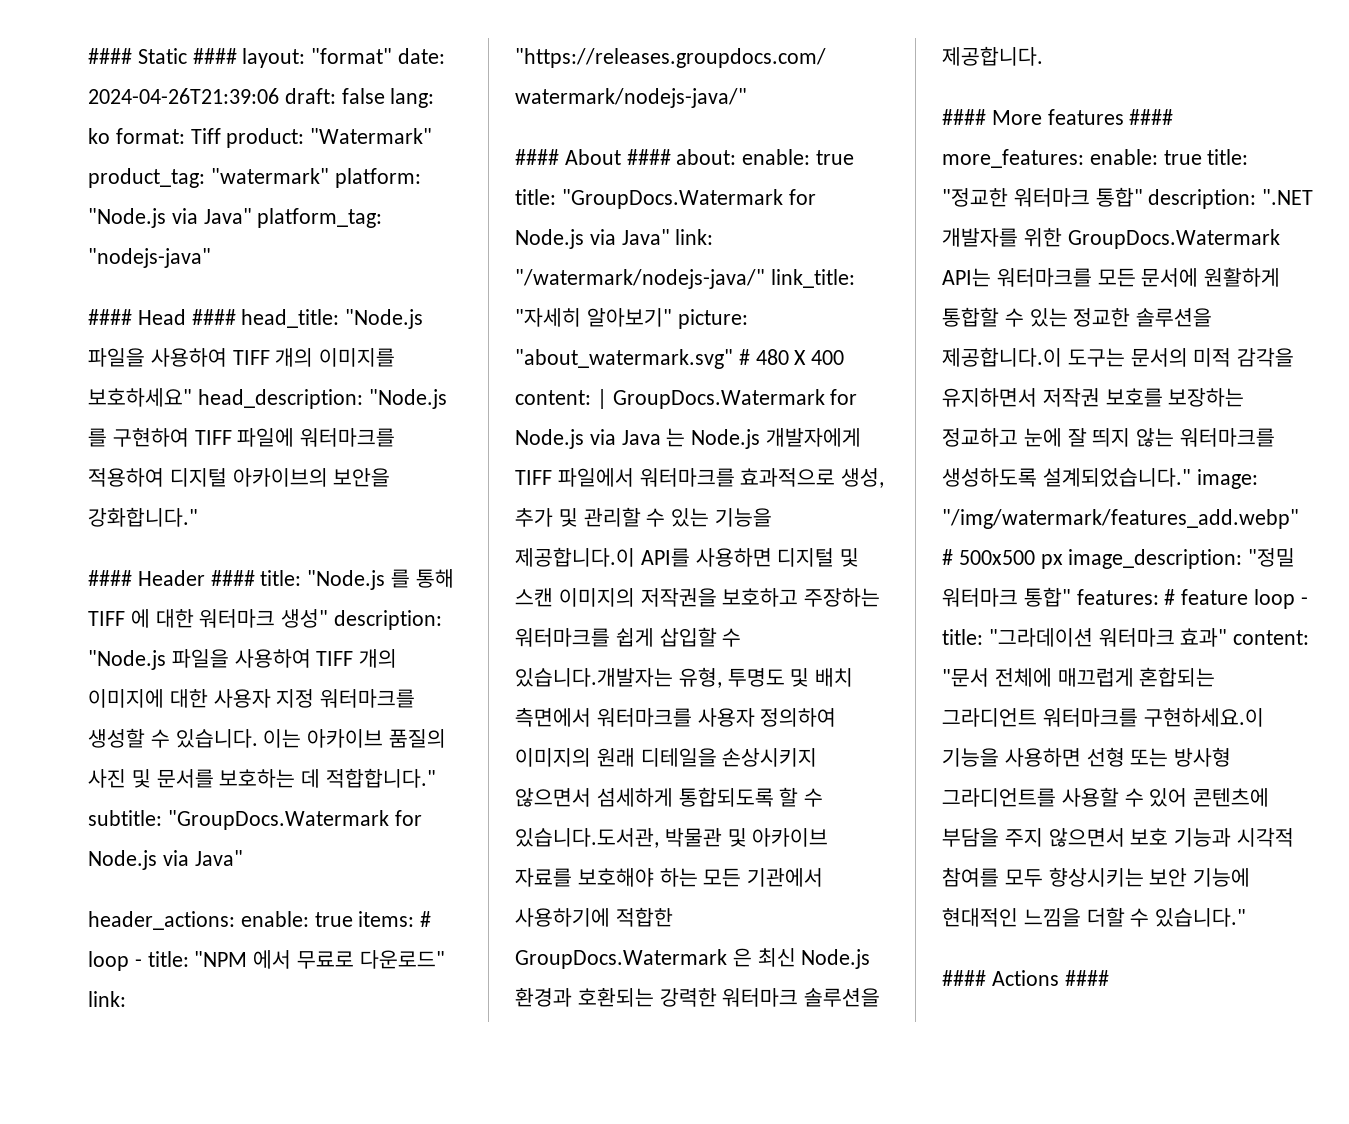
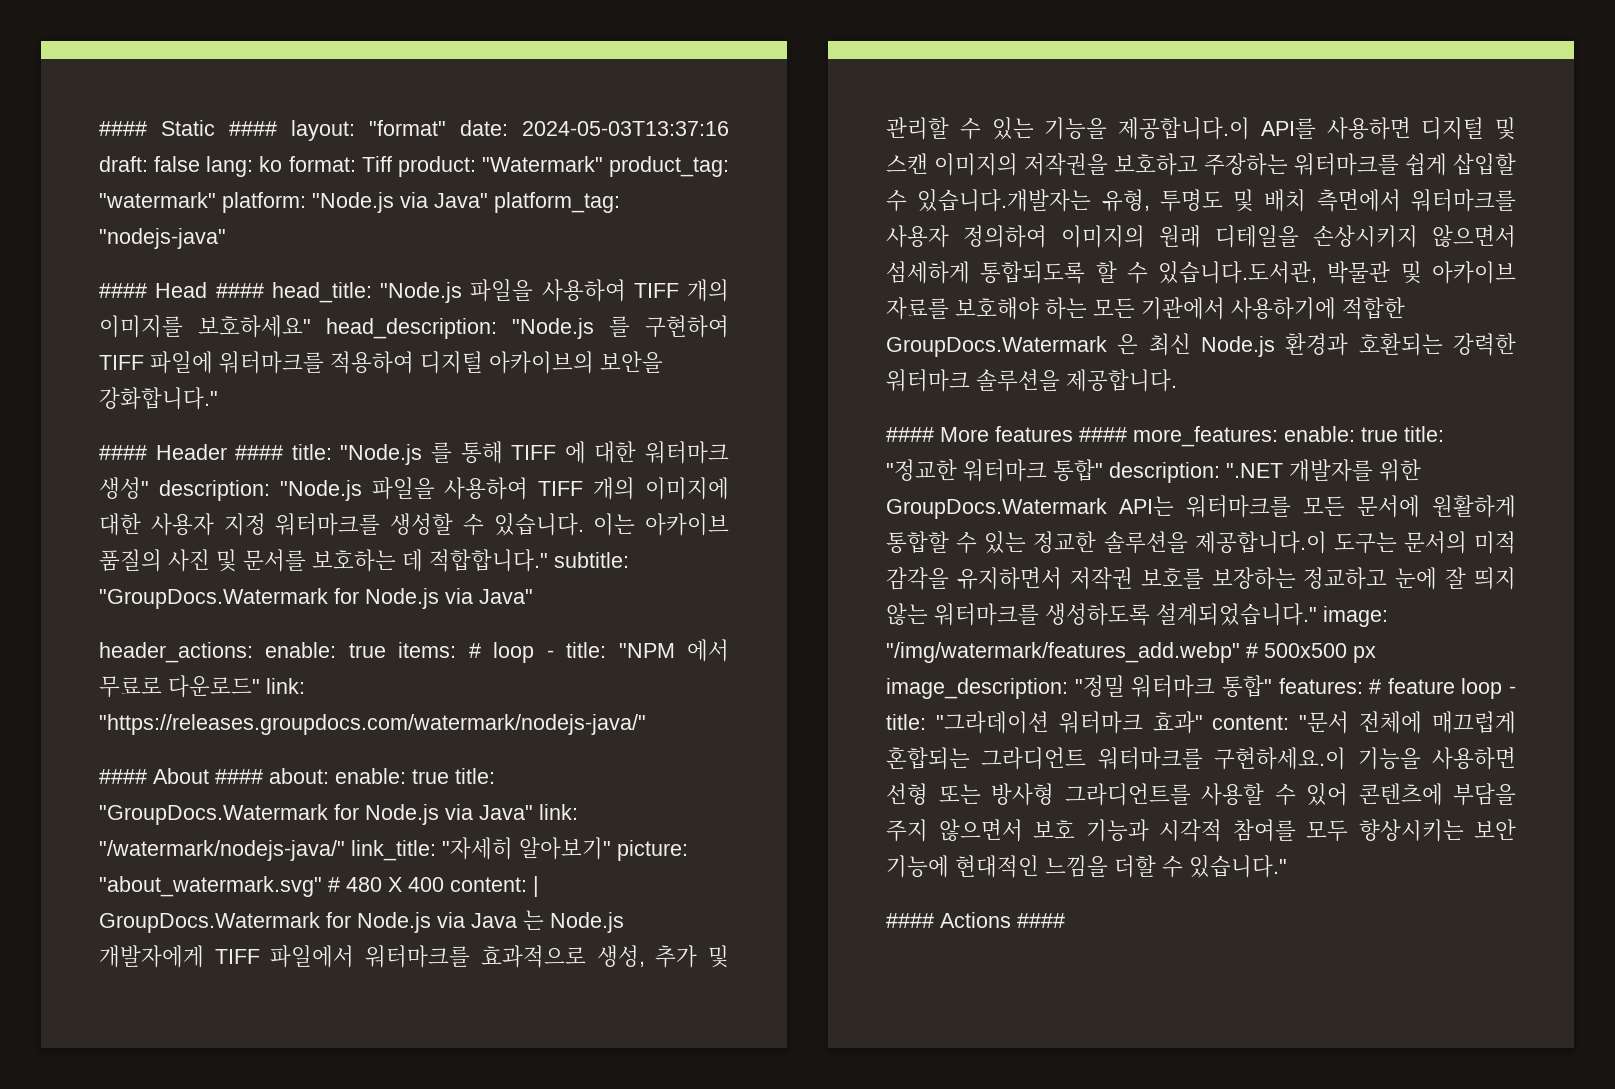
[88,88,279,104] 2024-04-26T21:39:06 -> [522,121,729,136] 2024-05-03T13:37:16

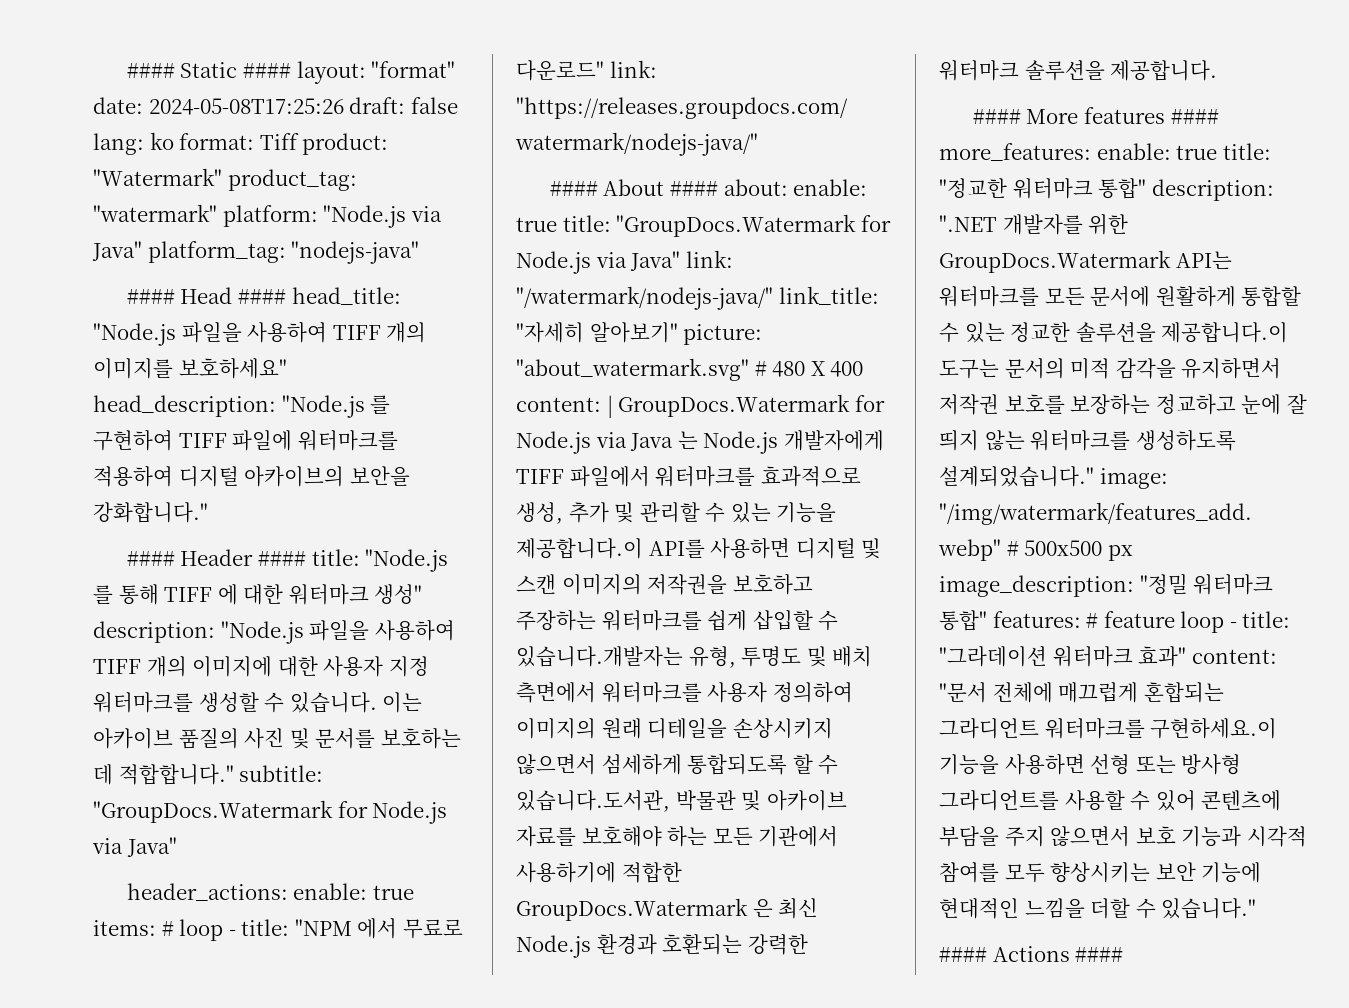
[522,121,729,136] 2024-05-03T13:37:16 -> [148,98,344,115] 2024-05-08T17:25:26

